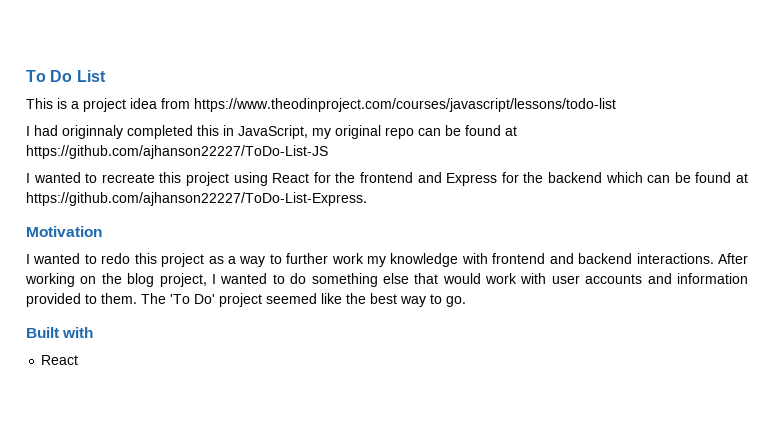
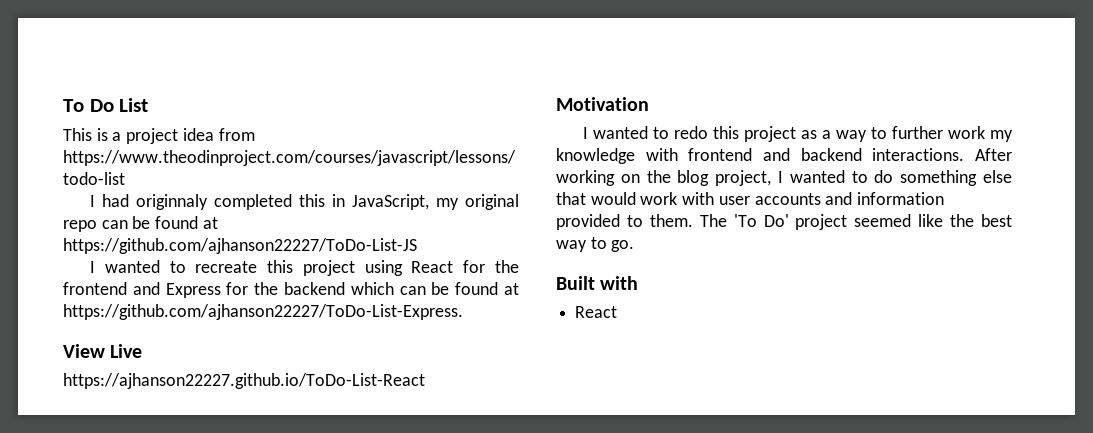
(367, 199) none -> [63,344,143,358] [63,373,425,389] // View Live // https://ajhanson22227.github.io/ToDo-List-React

